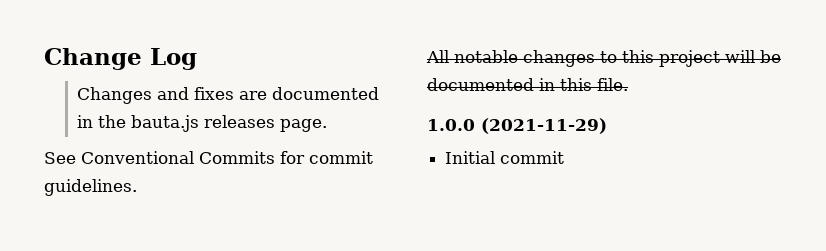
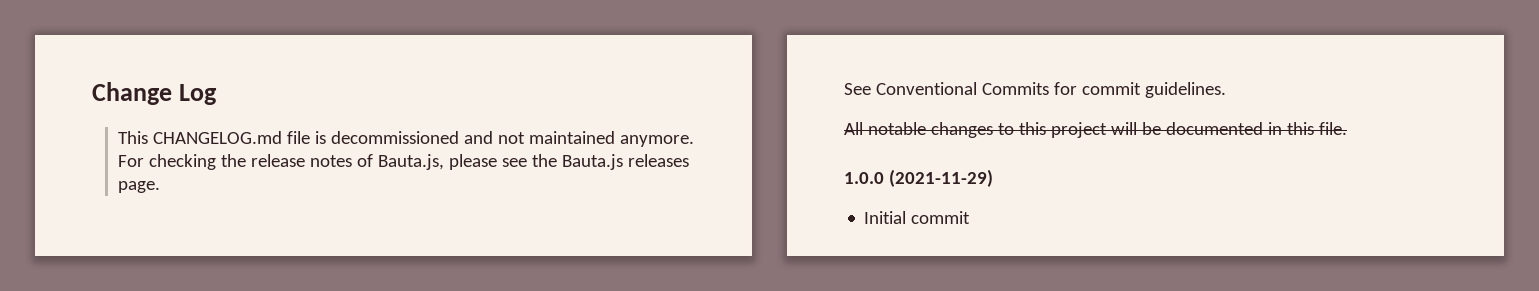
[76,87,379,104] [76,115,199,132] Changes and fixes are documented in the bauta.js -> [118,131,695,147] [118,154,624,170] This CHANGELOG.md file is decommissioned and not maintained anymore. For checking the release notes of Bauta.js, please see the Bauta.js

